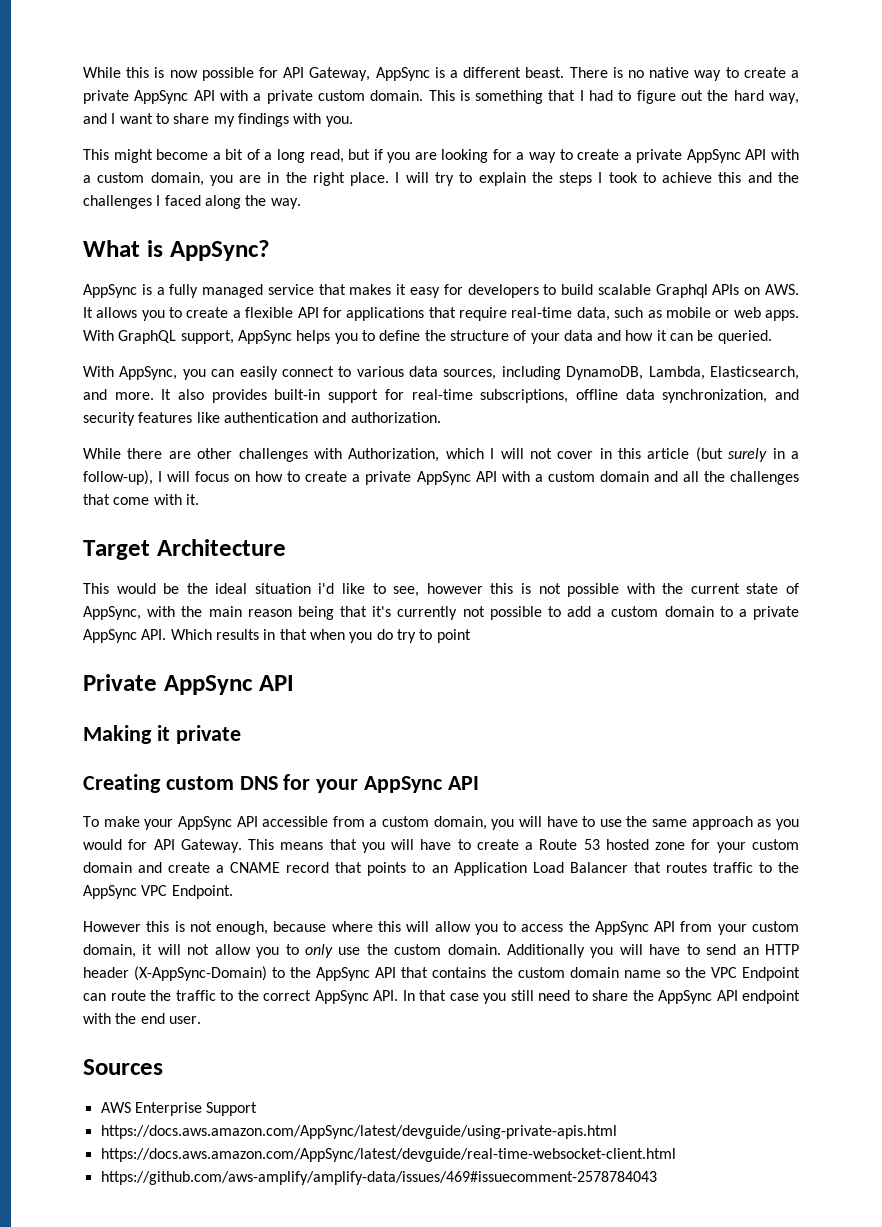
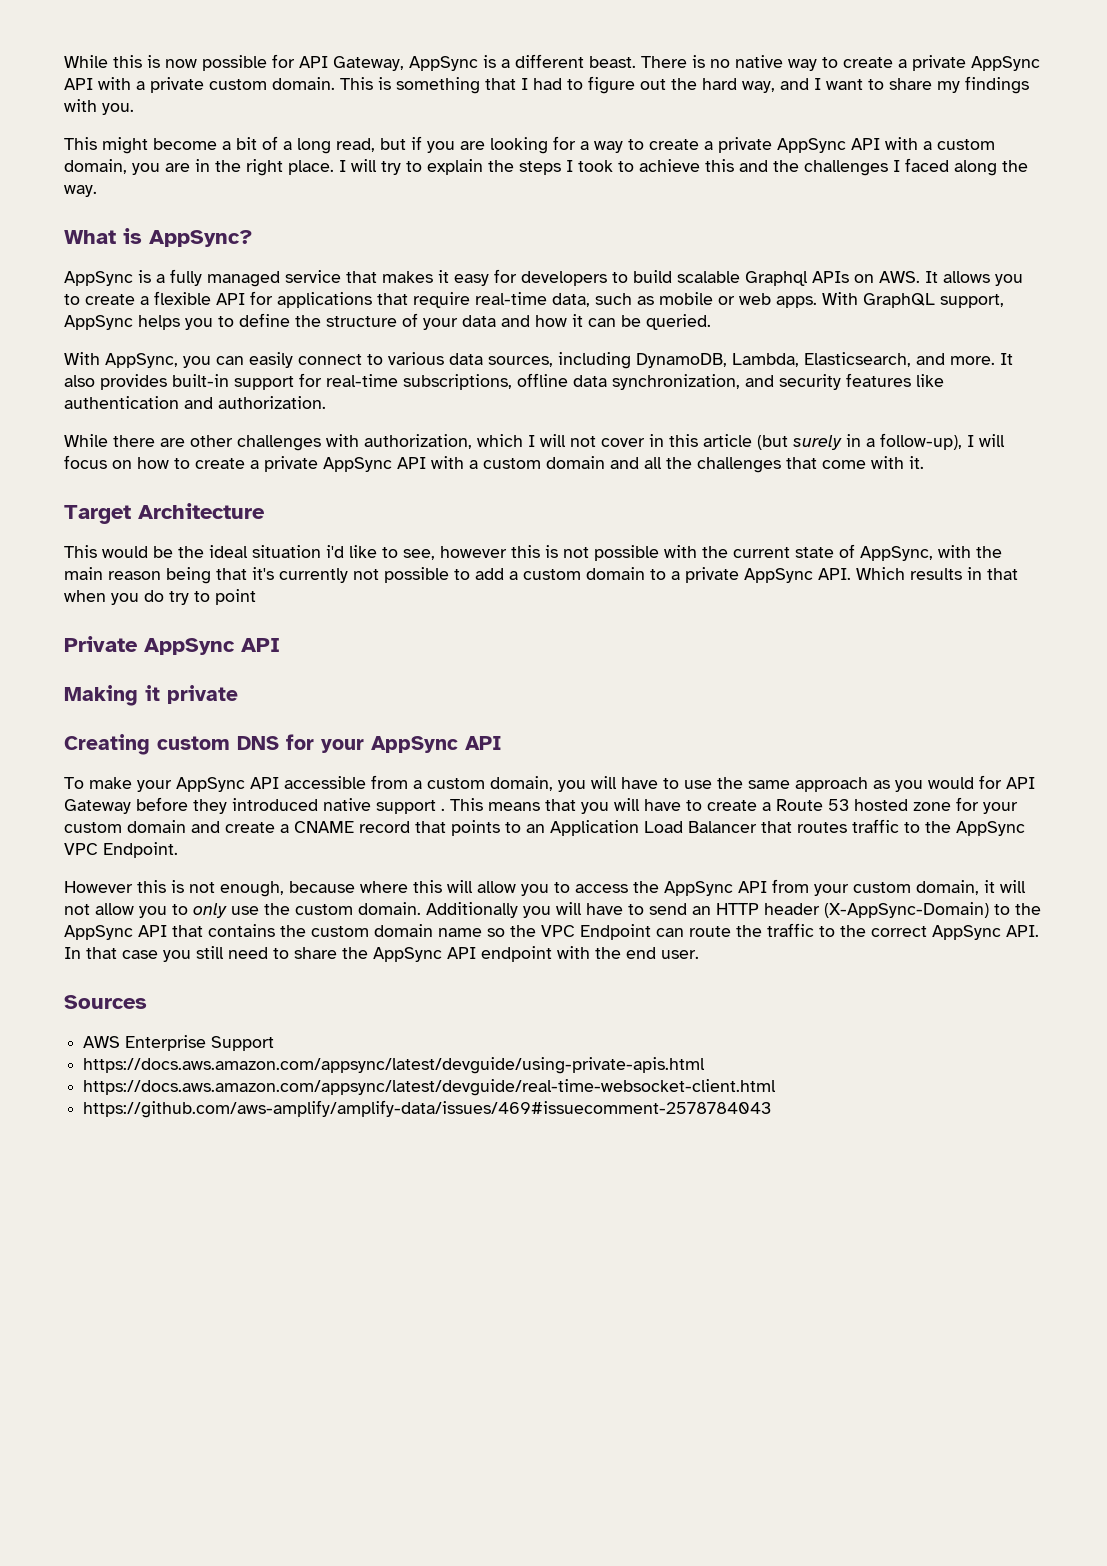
[348,448,440,462] Authorization, -> [364,434,472,449] authorization,
[180,839,242,853] Gateway. -> [64,797,445,814] Gateway before they introduced native support .
[100,1125,617,1139] [100,1148,676,1162] https://docs.aws.amazon.com/AppSync/latest/devguide/using-private-apis.html // https://docs.aws.amazon.com/AppSync/latest/devguide/real-time-websocket-client.html -> [83,1057,706,1074] [83,1079,777,1096] https://docs.aws.amazon.com/appsync/latest/devguide/using-private-apis.html // https://docs.aws.amazon.com/appsync/latest/devguide/real-time-websocket-client.html

